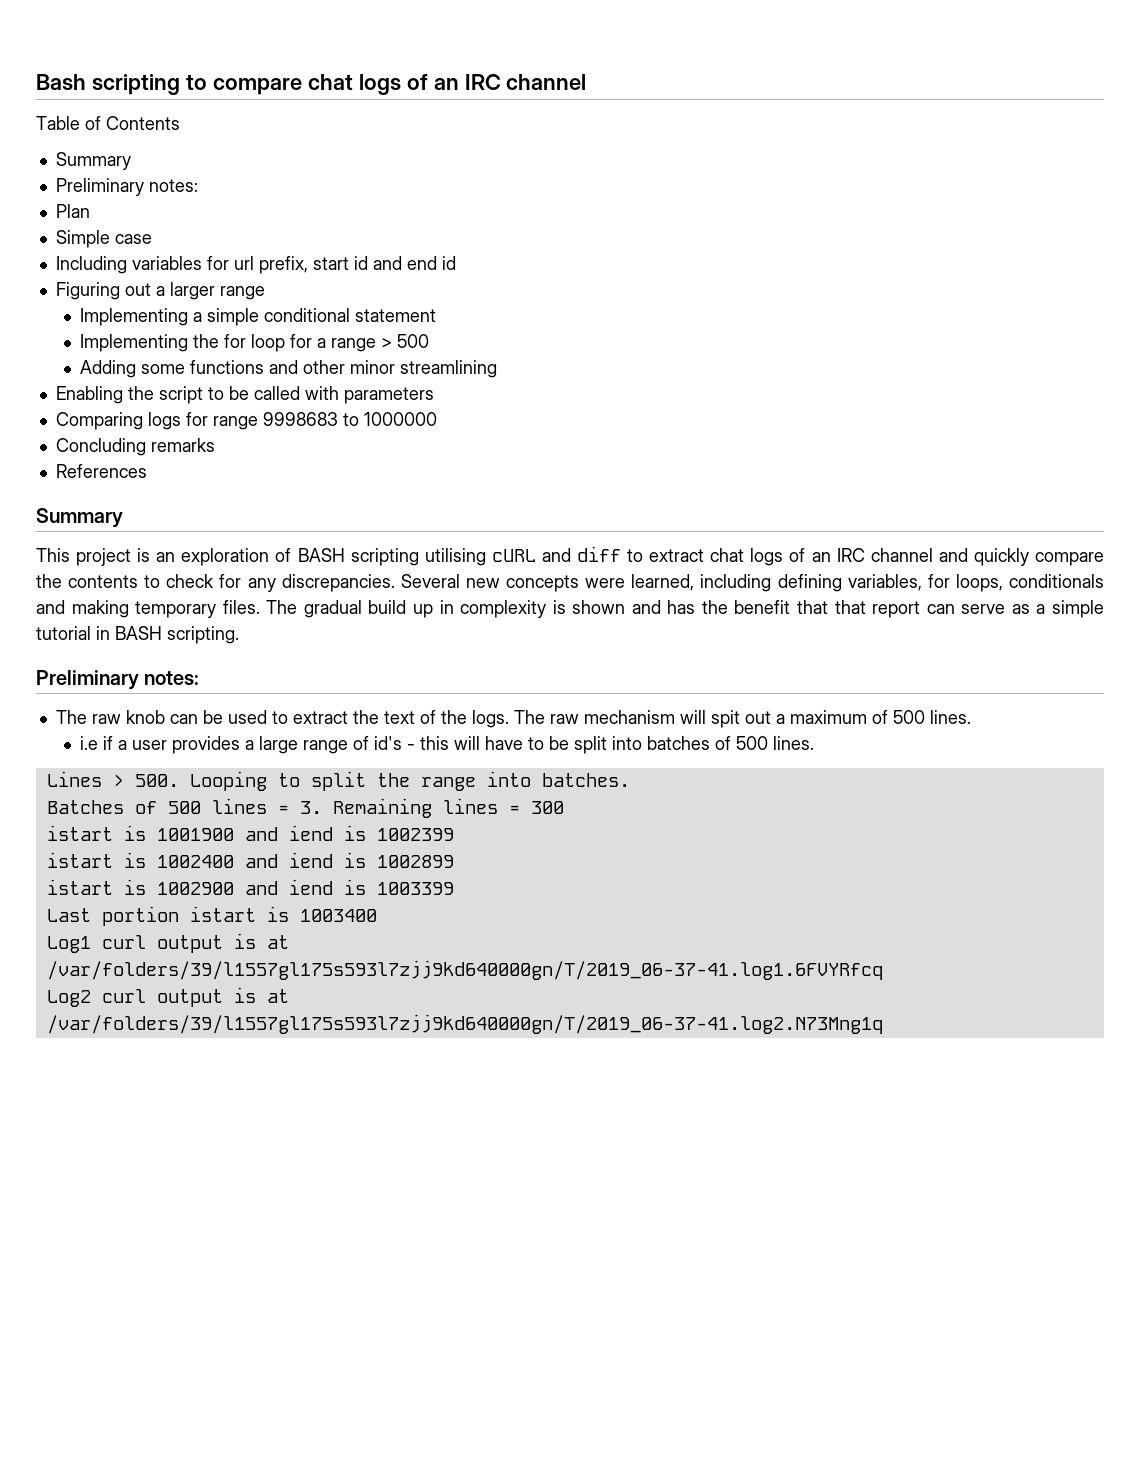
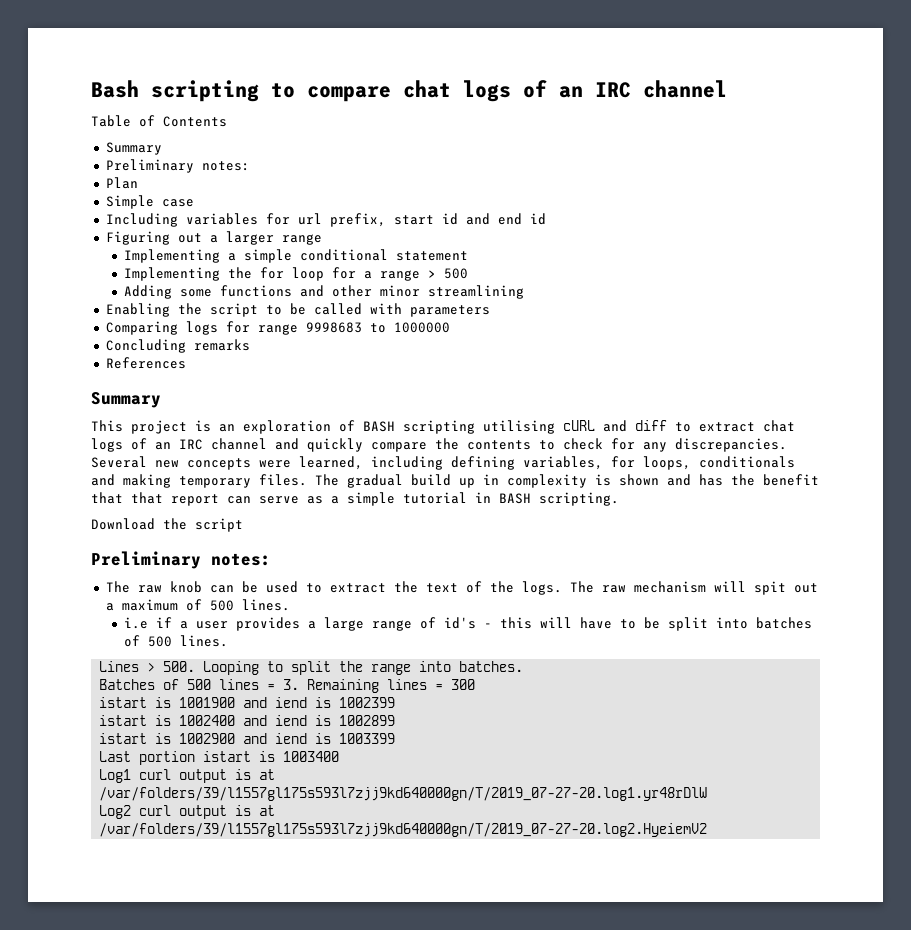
(239, 635) none -> [91,518,243,532] // Download the script
[46,960,883,980] /var/folders/39/l1557gl175s593l7zjj9kd640000gn/T/2019_06-37-41.log1.6FVYRfcq -> [99,787,708,801] /var/folders/39/l1557gl175s593l7zjj9kd640000gn/T/2019_07-27-20.log1.yr48rDlW
[46,1014,883,1034] /var/folders/39/l1557gl175s593l7zjj9kd640000gn/T/2019_06-37-41.log2.N73Mng1q -> [99,823,708,837] /var/folders/39/l1557gl175s593l7zjj9kd640000gn/T/2019_07-27-20.log2.HyeiemV2

